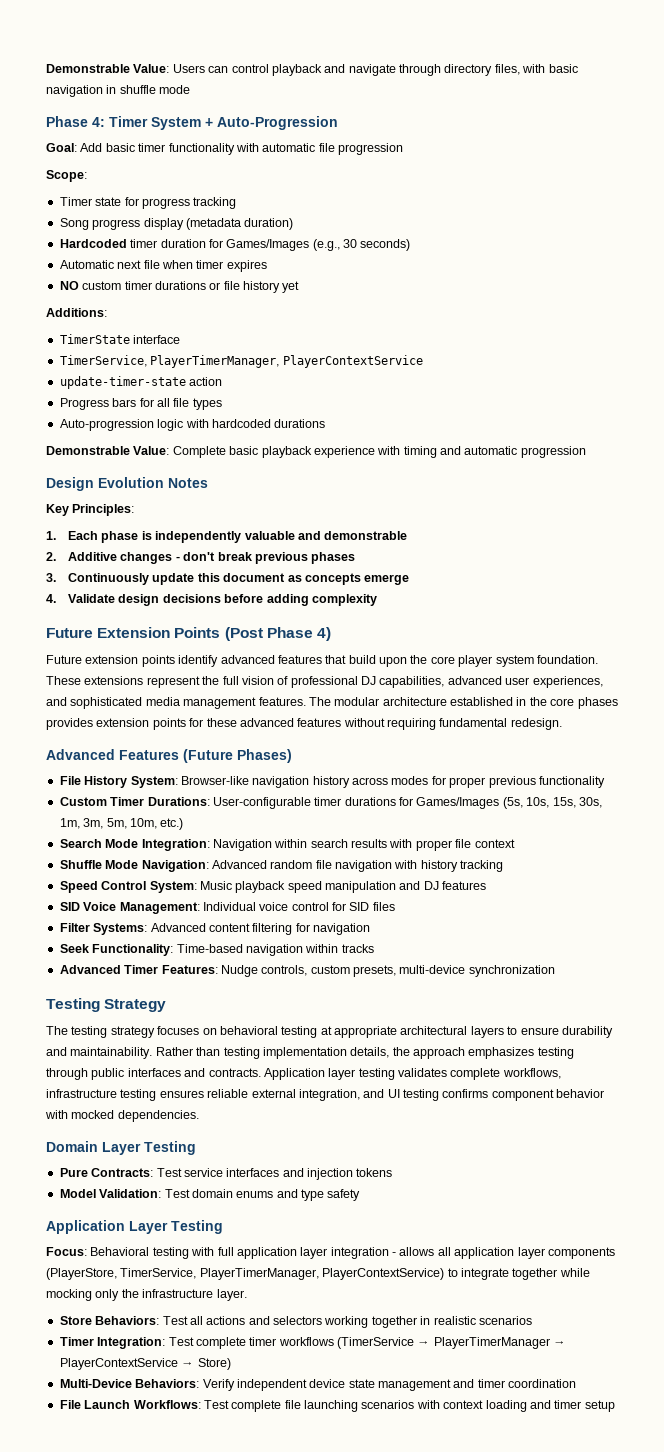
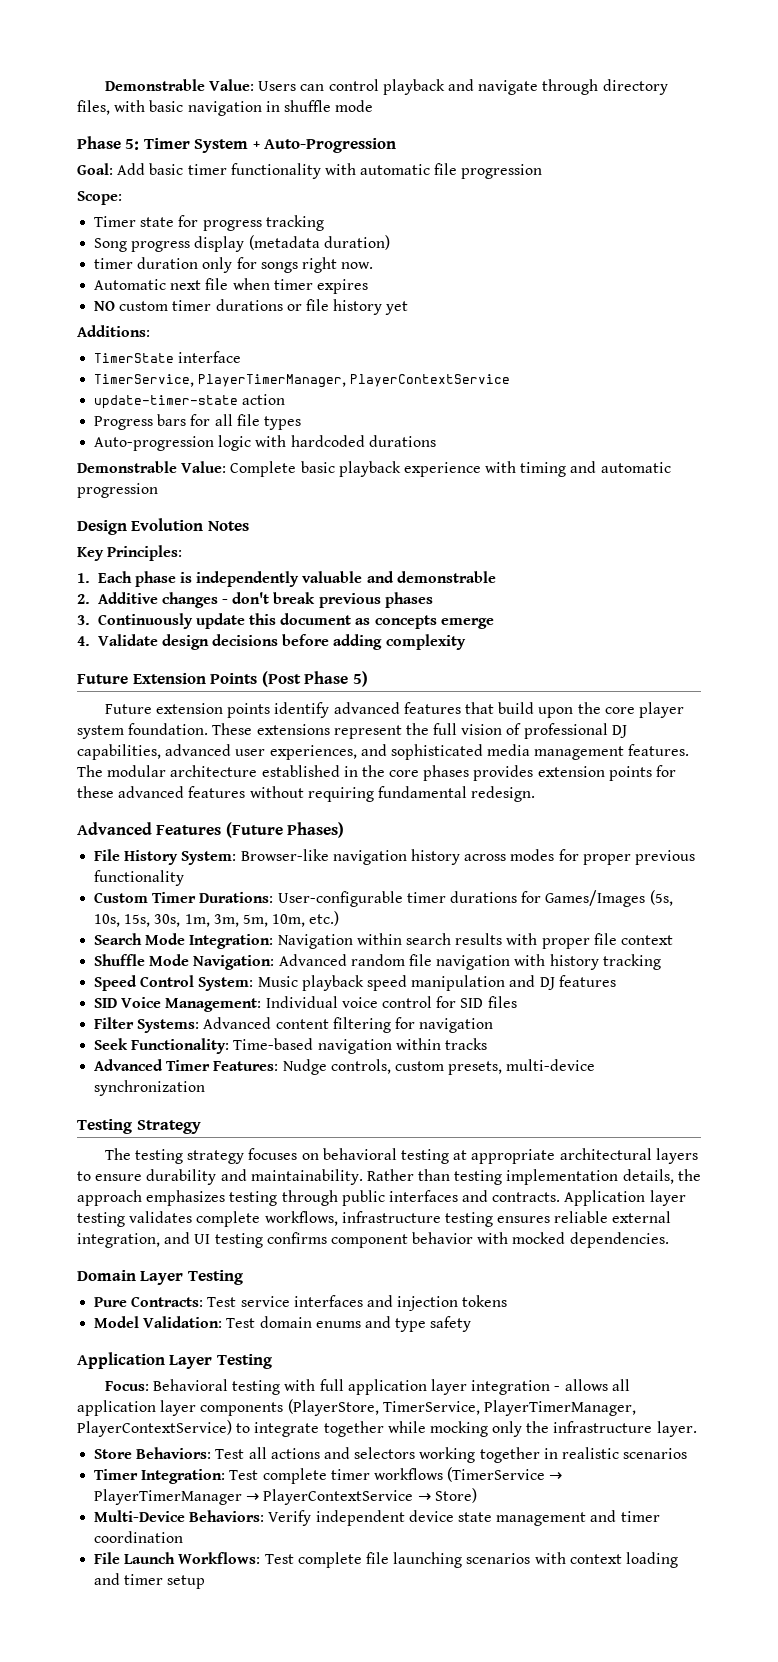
[92,117,105,127] 4: -> [125,139,140,150] 5:
[59,239,127,248] Hardcoded -> (390, 242) none
[208,239,411,251] for Games/Images (e.g., 30 seconds) -> [202,257,374,273] only for songs right now.
[316,627,331,641] 4) -> [352,671,368,687] 5)

